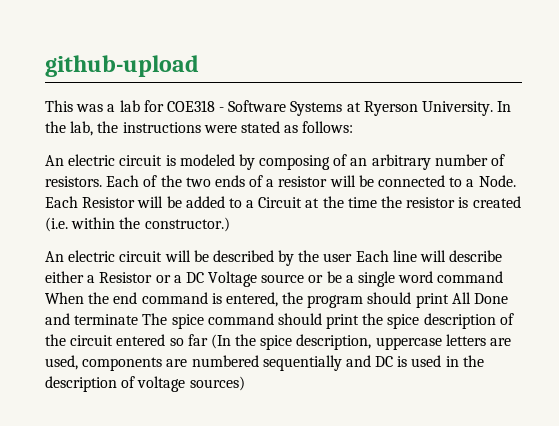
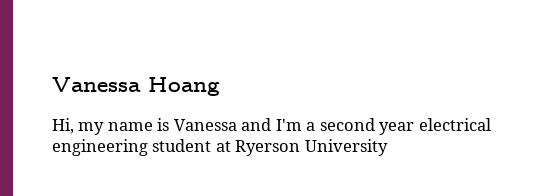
[45,55,199,77] [45,100,512,116] [45,121,354,136] [45,154,506,170] [45,175,516,187] [45,196,521,208] [45,217,230,232] [45,250,503,266] [45,271,504,287] [45,292,509,308] [45,313,514,329] [45,334,512,350] [45,355,484,371] [45,376,245,392] github-upload // This was a lab for COE318 - Software Systems at Ryerson University. In the lab, the instructions were stated as follows: // An electric circuit is modeled by composing of an arbitrary number of resistors. Each of the two ends of a resistor will be connected to a Node. Each Resistor will be added to a Circuit at the time the resistor is created (i.e. within the constructor.) // An electric circuit will be described by the user Each line will describe either a Resistor or a DC Voltage source or be a single word command When the end command is entered, the program should print All Done and terminate The spice command should print the spice description of the circuit entered so far (In the spice description, uppercase letters are used, components are numbered sequentially and DC is used in the description of voltage sources) -> [52,77,220,96] [52,118,491,135] [52,139,388,156] Vanessa Hoang // Hi, my name is Vanessa and I'm a second year electrical engineering student at Ryerson University

